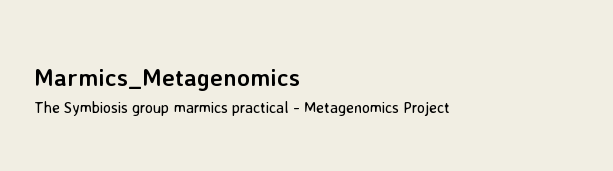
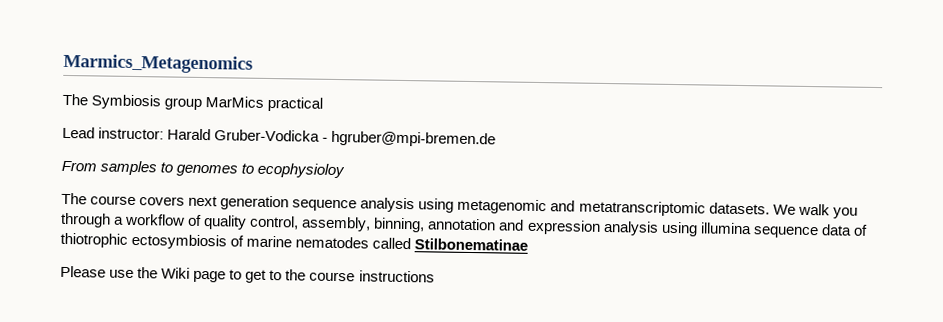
[173,102,228,113] marmics -> [205,96,265,108] MarMics
[292,101,451,116] - Metagenomics Project -> [62,126,497,148] [61,160,346,179] [61,192,858,219] [60,212,868,239] [60,232,529,251] [60,265,435,283] // Lead instructor: Harald Gruber-Vodicka - hgruber@mpi-bremen.de // From samples to genomes to ecophysioloy // The course covers next generation sequence analysis using metagenomic and metatranscriptomic datasets. We walk you through a workflow of quality control, assembly, binning, annotation and expression analysis using illumina sequence data of thiotrophic ectosymbiosis of marine nematodes called Stilbonematinae // Please use the Wiki page to get to the course instructions

